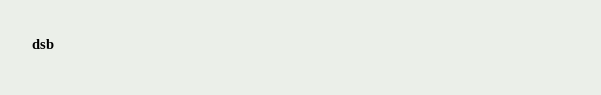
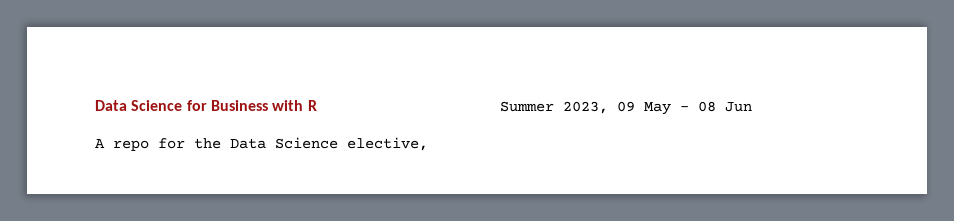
[32,39,54,49] dsb -> [95,100,317,111] [95,137,428,151] [500,101,752,115] Data Science for Business with R // A repo for the Data Science elective, Summer 2023, 09 May - 08 Jun

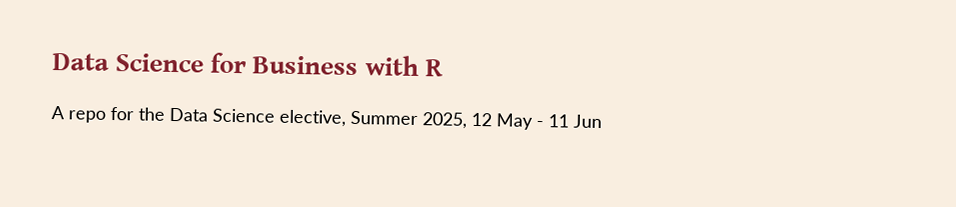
[563,101,635,114] 2023, 09 -> [422,112,492,129] 2025, 12
[698,101,716,112] 08 -> [548,114,569,128] 11

